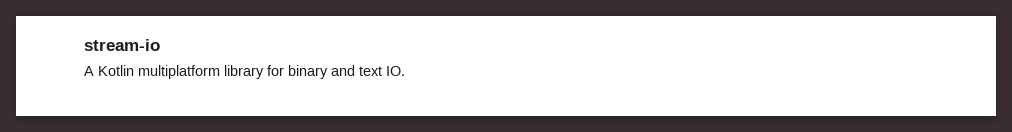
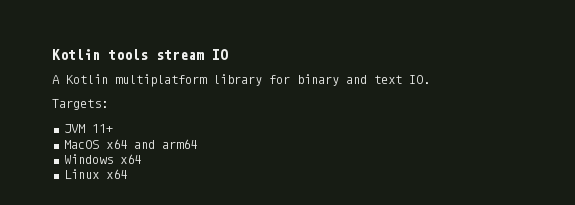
[84,39,160,51] stream-io -> [52,49,228,60] Kotlin tools stream IO
(405, 71) none -> [52,99,108,110] [63,124,113,133] [63,139,197,149] [63,154,141,164] [63,169,127,179] // Targets: // JVM 11+ // MacOS x64 and arm64 // Windows x64 // Linux x64

